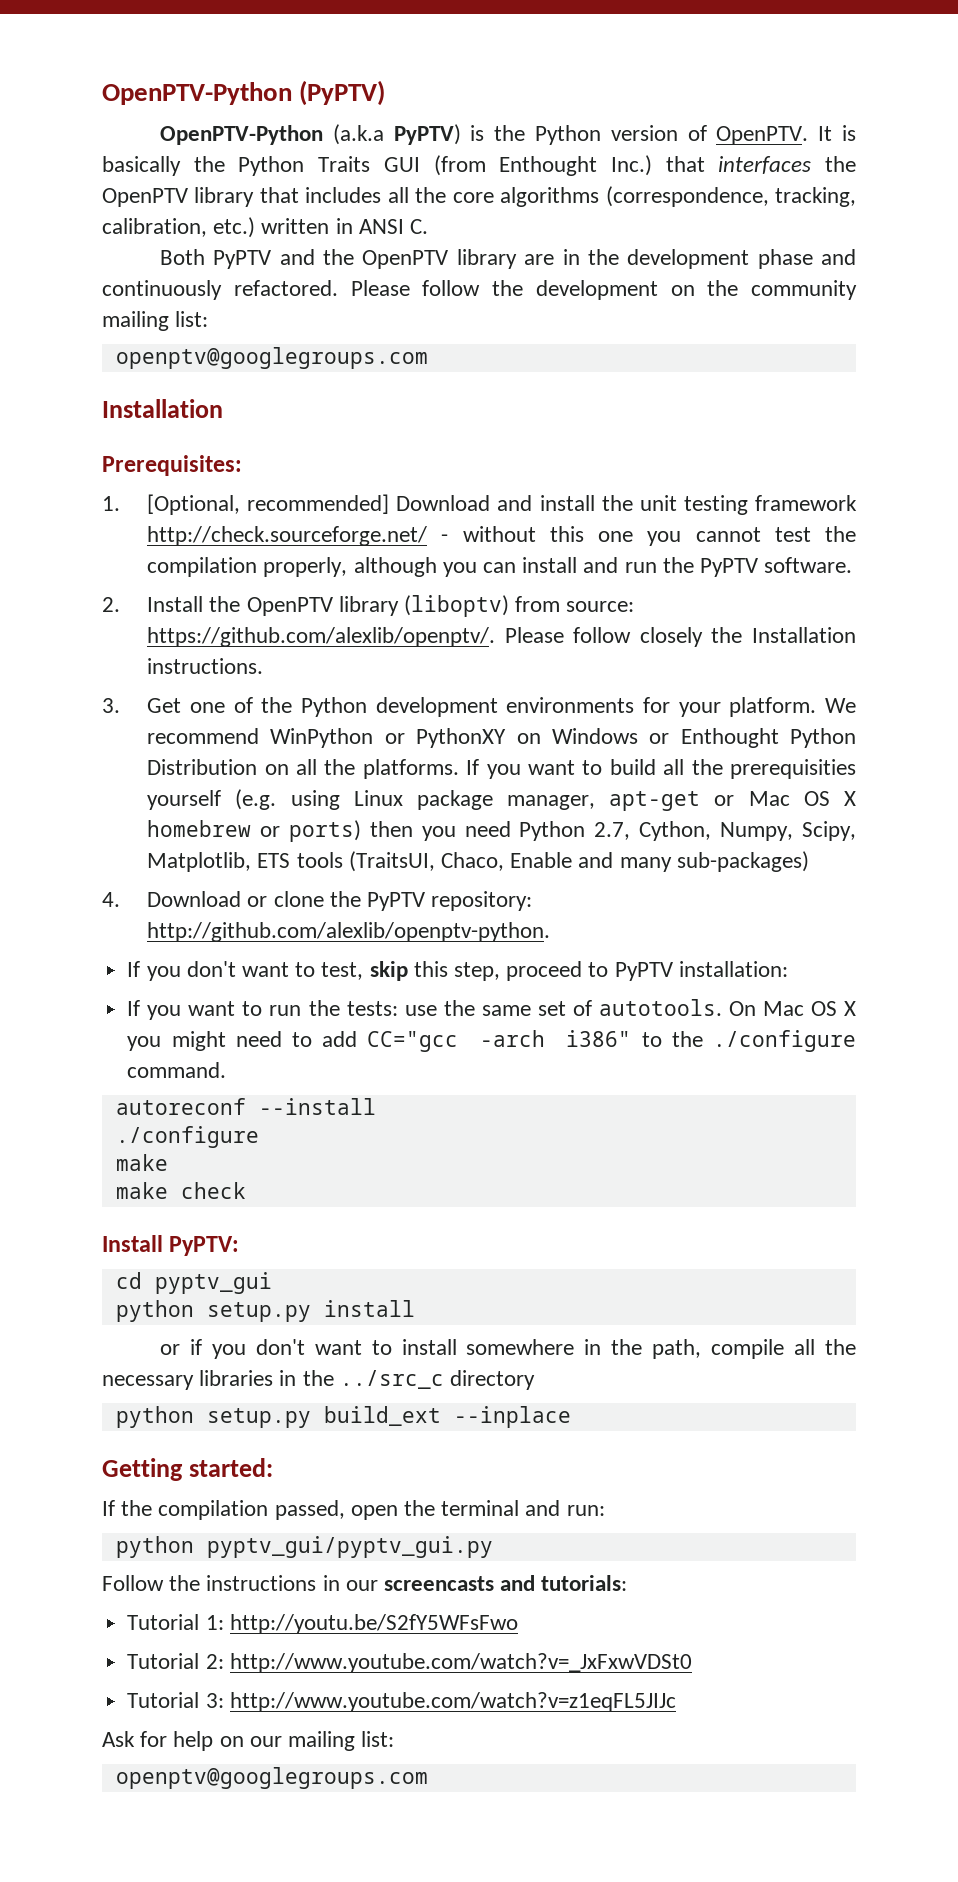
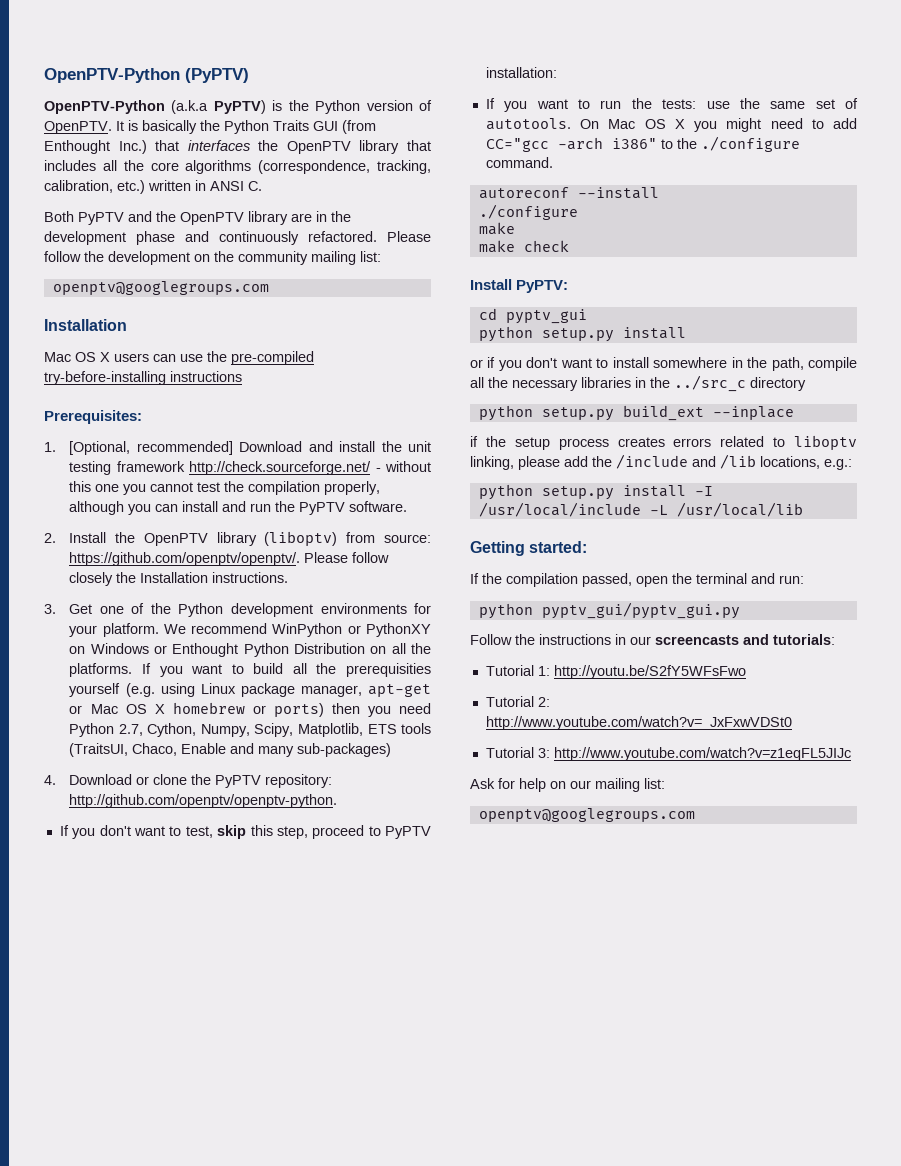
(223, 408) none -> [44,351,314,365] [44,371,242,385] // Mac OS X users can use the pre-compiled try-before-installing instructions
[147,627,496,647] https://github.com/alexlib/openptv/. -> [69,552,301,566] https://github.com/openptv/openptv/.
[147,922,551,942] http://github.com/alexlib/openptv-python. -> [69,794,338,808] http://github.com/openptv/openptv-python.
(571, 1417) none -> [470,435,857,450] [470,454,852,470] [478,484,713,500] [478,502,803,517] // if the setup process creates errors related to liboptv linking, please add the /include and /lib locations, e.g.: // python setup.py install -I /usr/local/include -L /usr/local/lib

